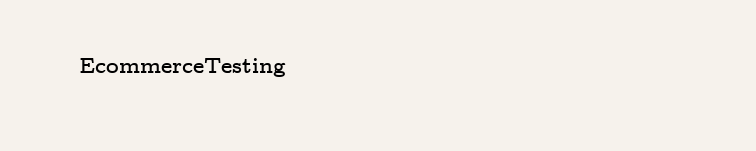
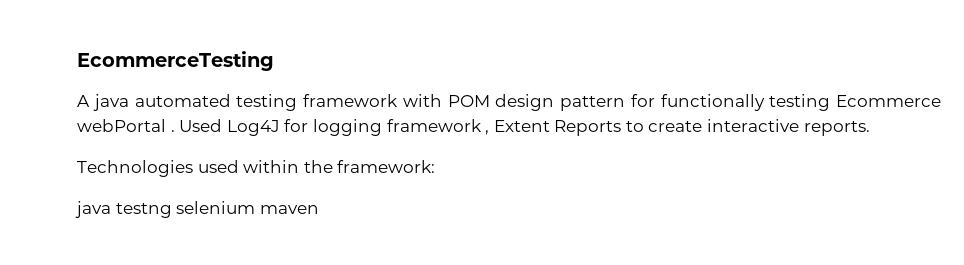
(286, 67) none -> [77,94,941,111] [77,119,870,136] [77,160,436,177] [75,201,319,218] // A java automated testing framework with POM design pattern for functionally testing Ecommerce webPortal . Used Log4J for logging framework , Extent Reports to create interactive reports. // Technologies used within the framework: // java testng selenium maven

